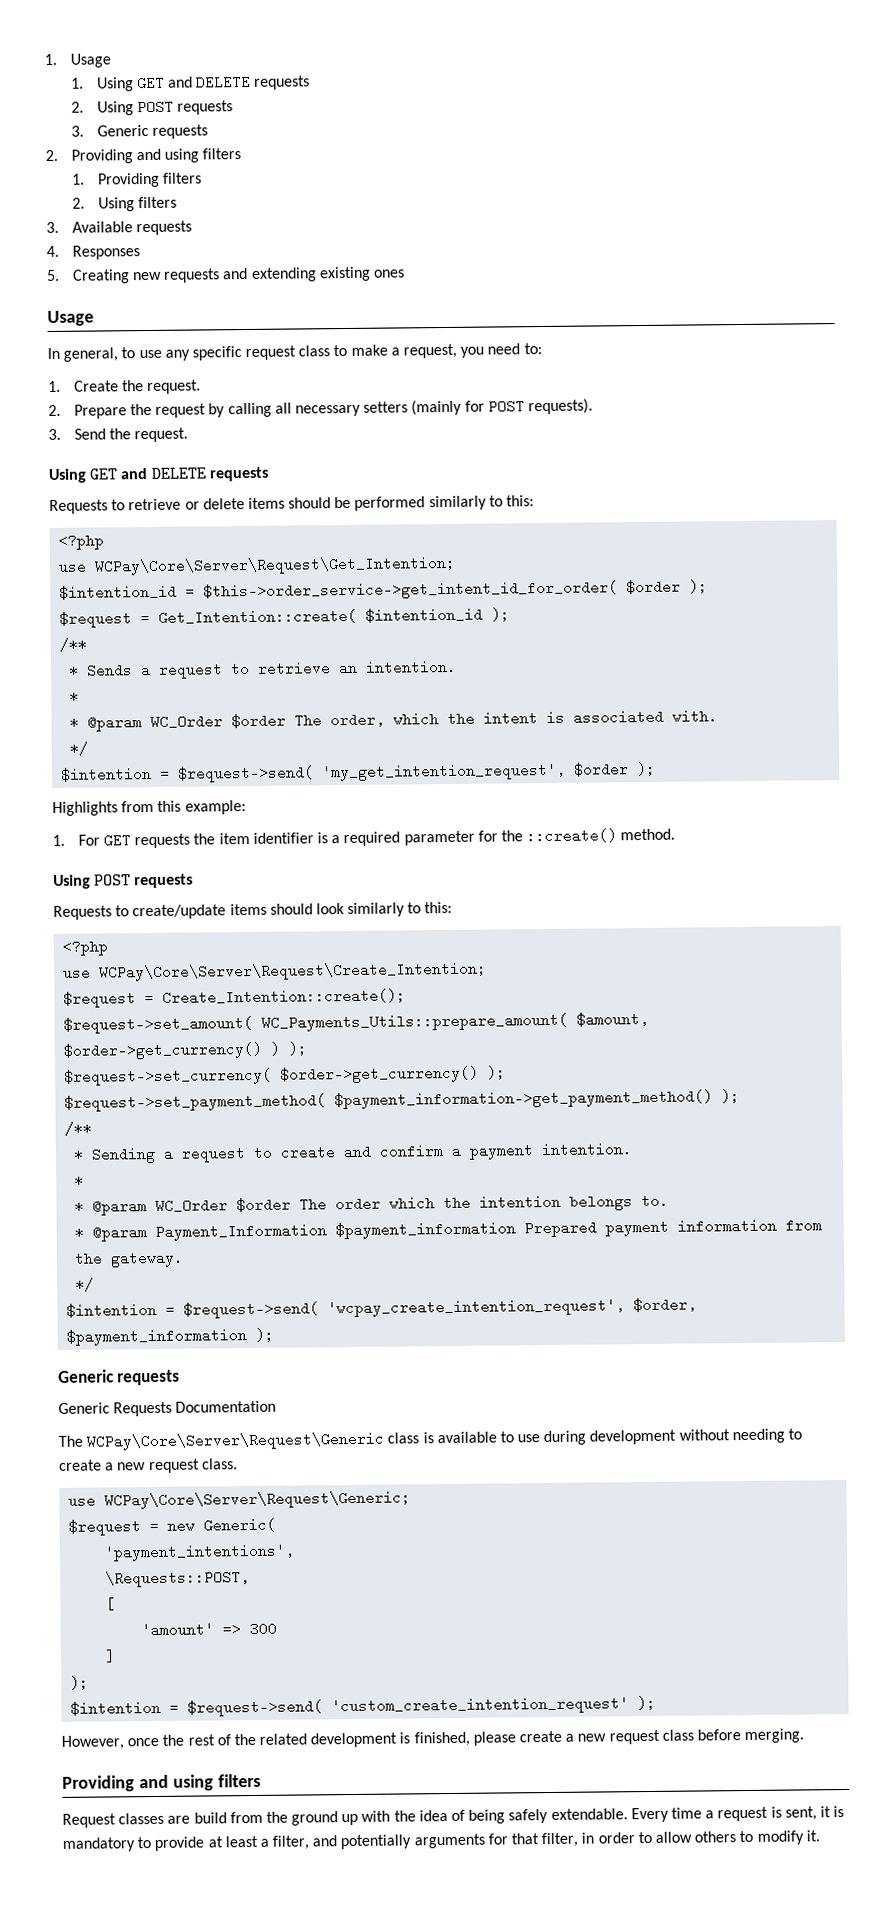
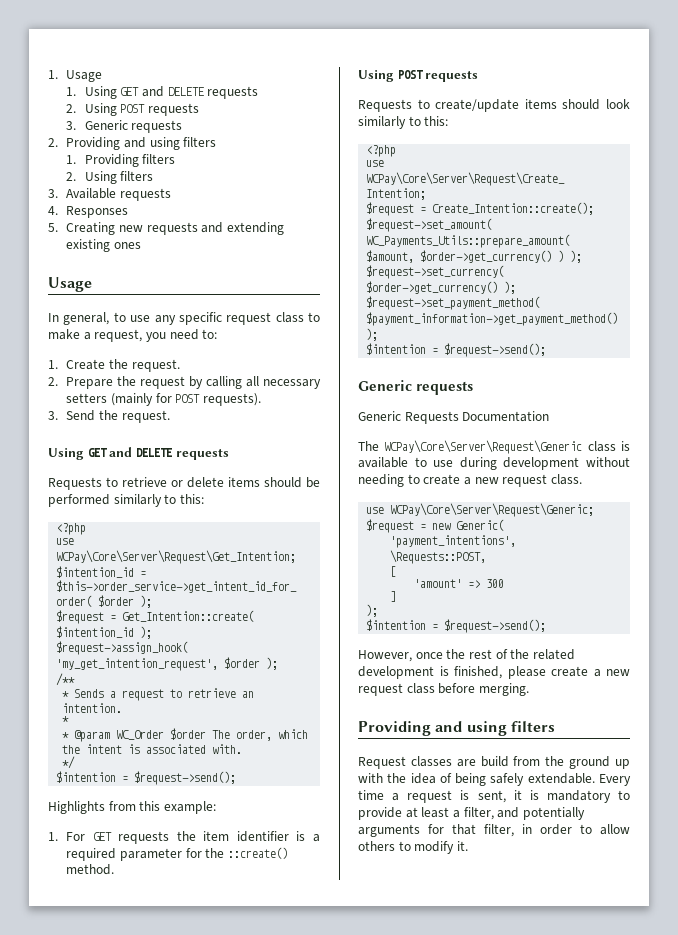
(511, 614) none -> [56,641,189,655] [56,657,279,671] // $request->assign_hook( 'my_get_intention_request', $order );
[178,761,657,783] $request->send( 'my_get_intention_request', $order ); -> [134,771,237,785] $request->send();
[64,1121,93,1136] [73,1142,633,1164] [74,1173,85,1188] [74,1193,670,1216] [74,1218,823,1242] [74,1250,185,1268] [75,1277,95,1292] [66,1297,698,1319] [66,1327,275,1346] /** // * Sending a request to create and confirm a payment intention. // * // * @param WC_Order $order The order which the intention belongs to. // * @param Payment_Information $payment_information Prepared payment information from the gateway. // */ // $intention = $request->send( 'wcpay_create_intention_request', $order, $payment_information ); -> [366,343,547,357] $intention = $request->send();
[187,1695,657,1717] $request->send( 'custom_create_intention_request' ); -> [444,619,547,633] $request->send();

